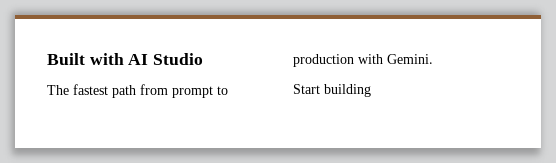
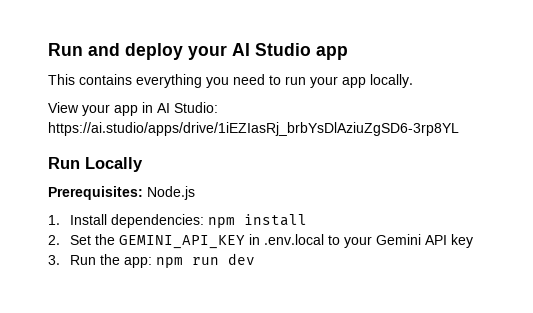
[47,53,204,65] [47,84,228,98] [293,54,433,67] [293,84,371,97] Built with AI Studio // The fastest path from prompt to production with Gemini. // Start building -> [48,43,348,60] [48,74,413,88] [48,102,218,116] [48,122,459,136] [48,157,143,172] [48,186,195,200] [48,214,308,228] [48,234,474,249] [48,253,256,268] Run and deploy your AI Studio app // This contains everything you need to run your app locally. // View your app in AI Studio: https://ai.studio/apps/drive/1iEZIasRj_brbYsDlAziuZgSD6-3rp8YL // Run Locally // Prerequisites: Node.js // 1. Install dependencies: npm install // 2. Set the GEMINI_API_KEY in .env.local to your Gemini API key // 3. Run the app: npm run dev

